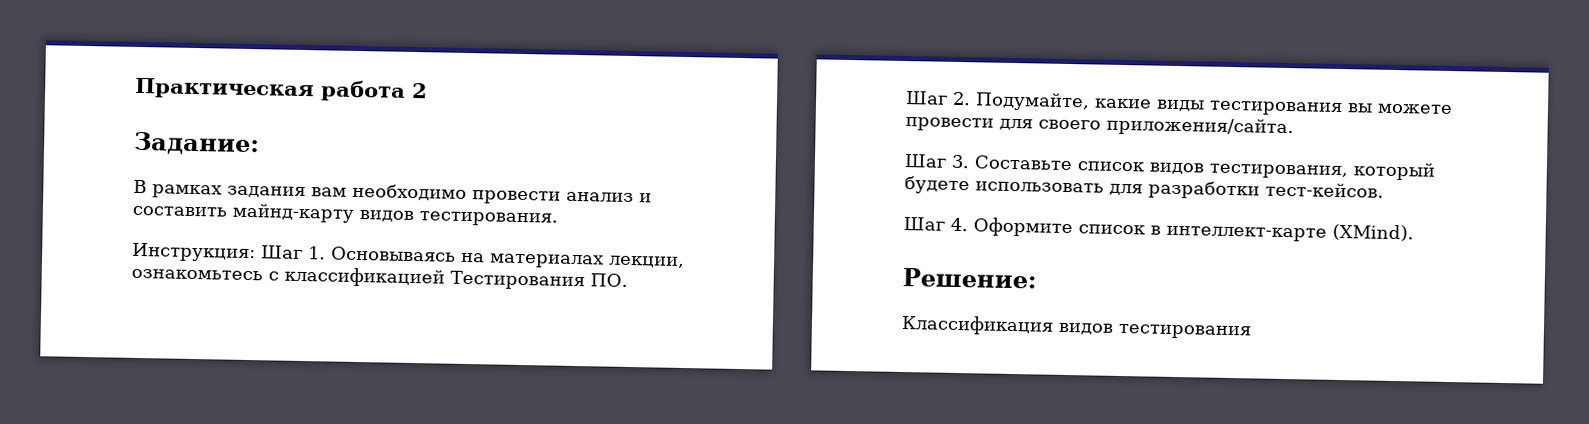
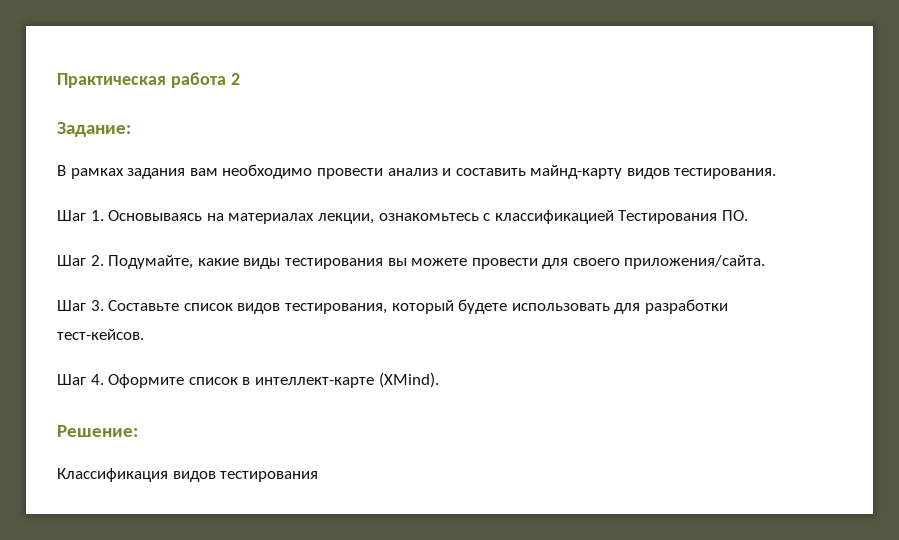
[132,242,256,263] Инструкция: -> (777, 173) none

